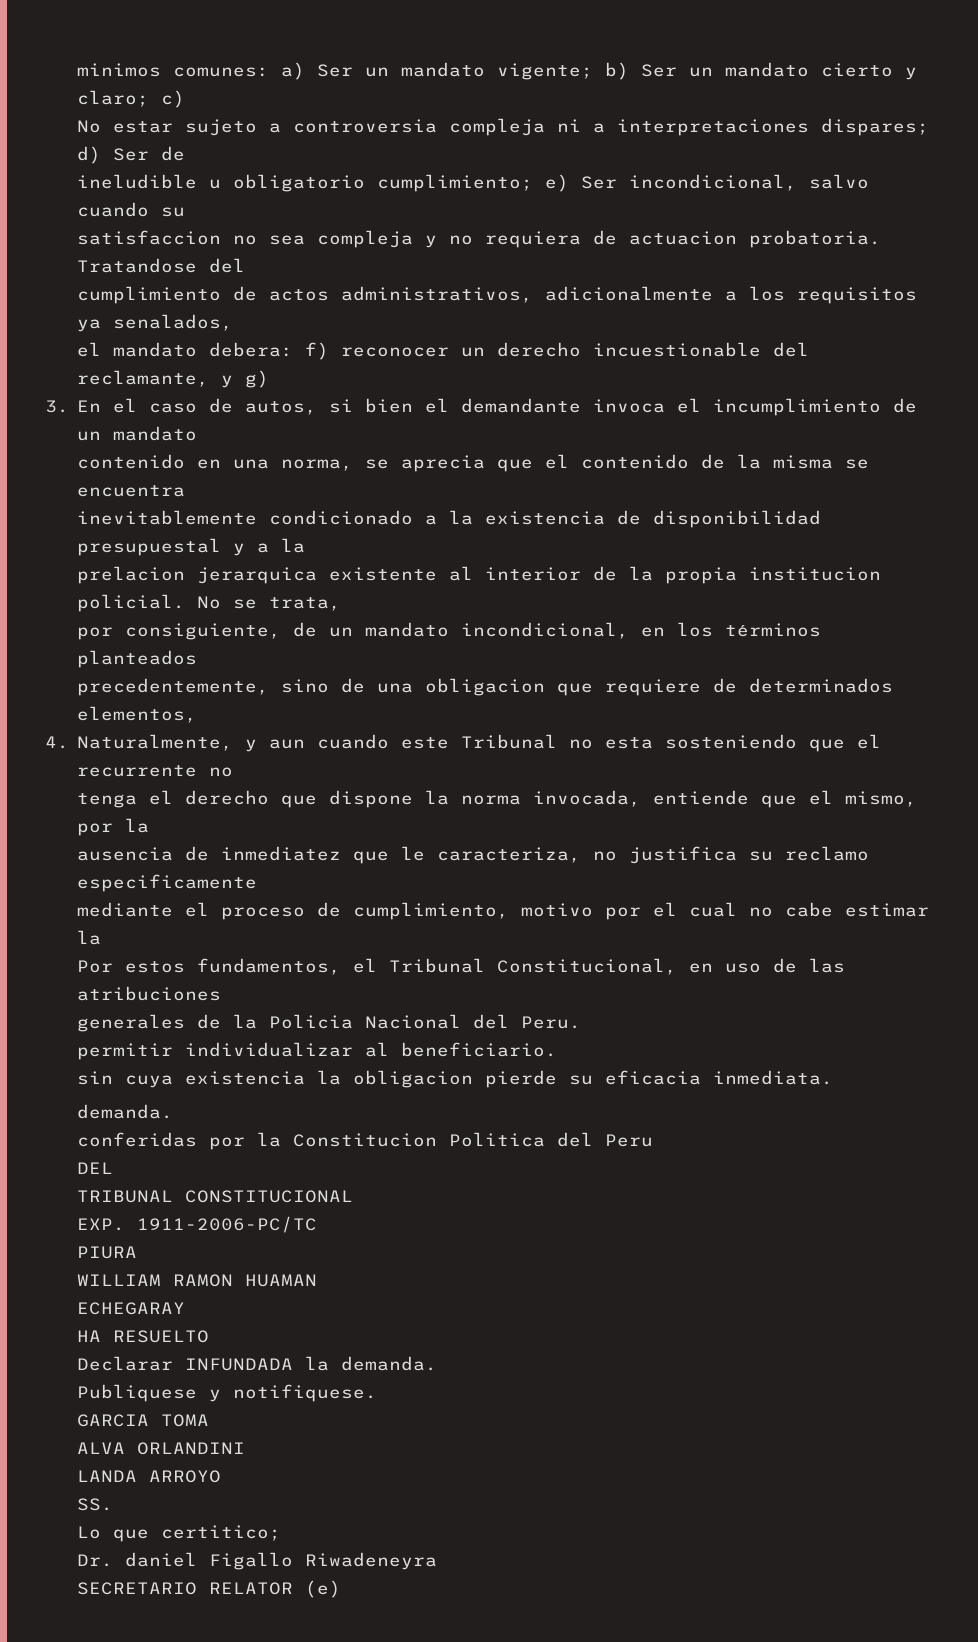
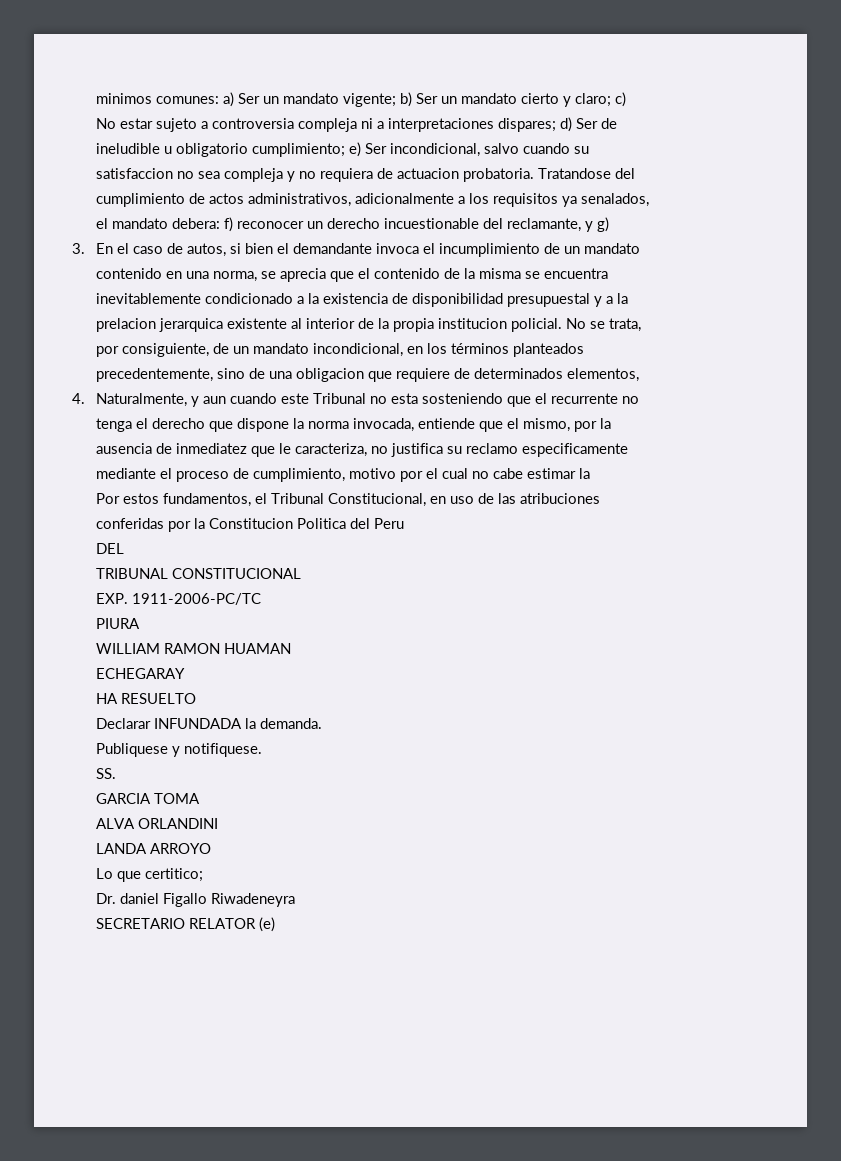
[77,1014,582,1032] [77,1042,558,1060] [77,1070,834,1088] [77,1104,174,1119] // generales de la Policia Nacional del Peru. // permitir individualizar al beneficiario. // sin cuya existencia la obligacion pierde su eficacia inmediata. // demanda. -> (601, 498) none
(378, 1393) none -> [96,768,117,779] // SS.
[77,1498,114,1511] // SS. -> (212, 848) none

